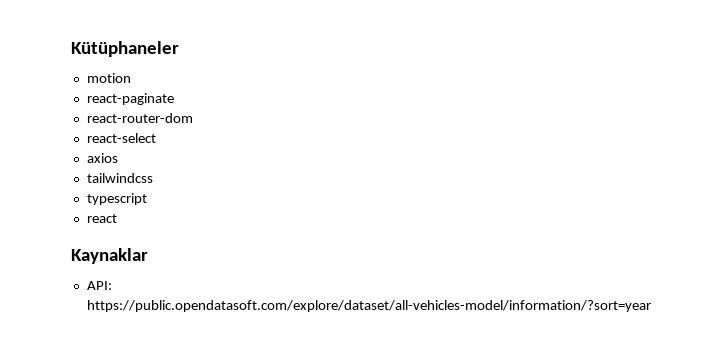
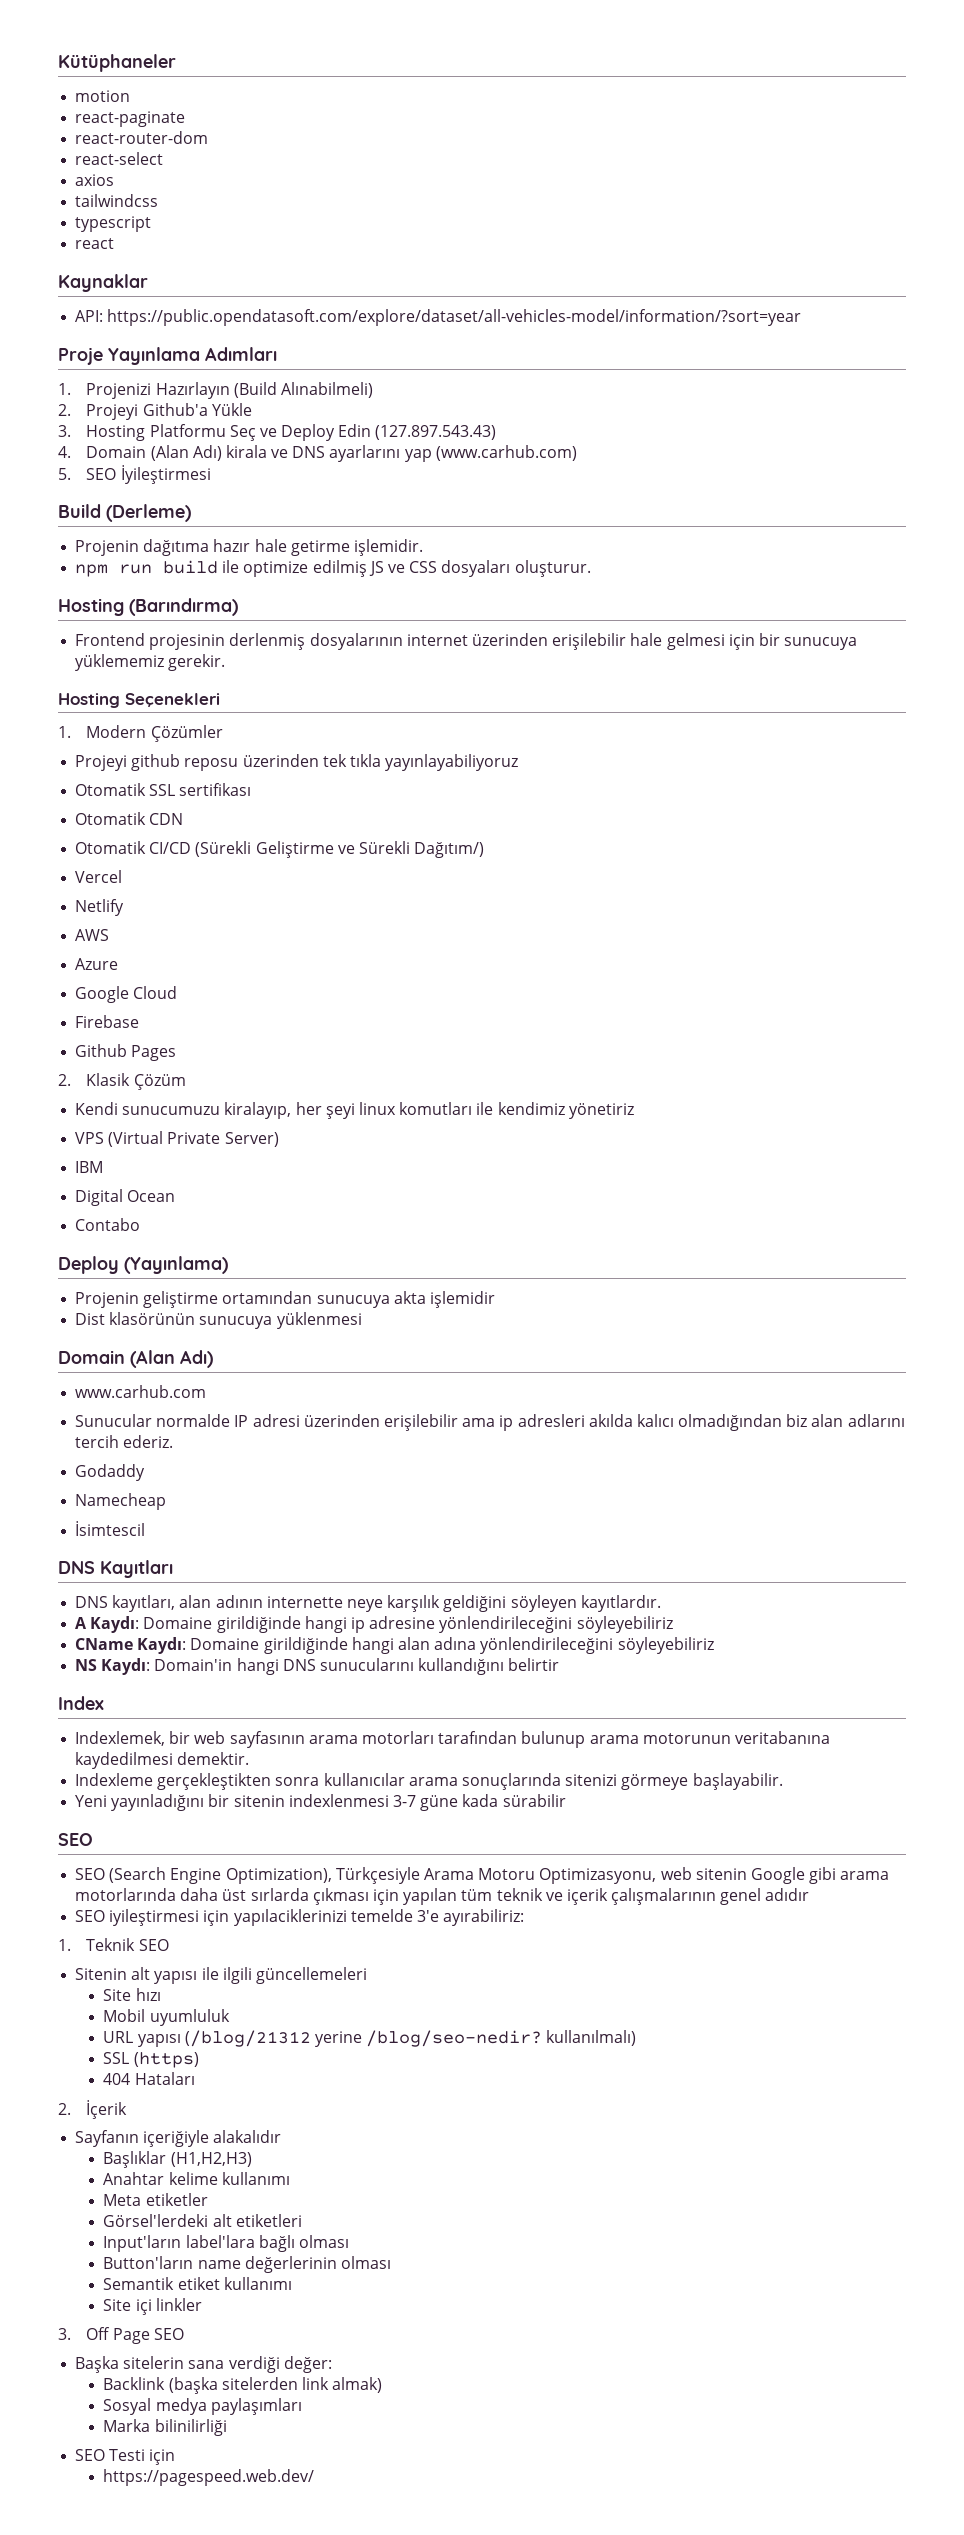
(651, 306) none -> [58,347,277,365] [58,382,373,399] [58,403,252,420] [58,424,497,441] [58,445,577,462] [58,465,211,484] [58,504,191,522] [75,539,423,556] [75,560,591,577] [58,598,238,616] [75,633,858,650] [75,654,226,671] [58,693,220,708] [58,725,223,742] [75,754,519,771] [75,783,252,796] [75,812,184,825] [75,841,485,858] [75,870,123,883] [75,899,125,916] [75,929,110,941] [75,958,119,970] [75,986,178,1003] [75,1015,140,1028] [75,1044,177,1061] [58,1073,186,1090] [75,1102,634,1119] [75,1131,279,1147] [75,1161,104,1173] [75,1189,176,1206] [75,1218,141,1231] [58,1256,228,1274] [75,1291,495,1308] [75,1312,362,1329] [58,1350,213,1368] [75,1385,207,1398] [75,1414,905,1431] [75,1435,174,1448] [75,1464,146,1481] [75,1493,167,1510] [75,1521,146,1536] [58,1560,173,1578] [75,1595,661,1612] [75,1616,673,1633] [75,1637,714,1654] [75,1658,560,1675] [58,1696,104,1710] [75,1731,830,1748] [75,1752,250,1769] [75,1773,783,1790] [75,1794,566,1811] [58,1833,93,1846] [75,1867,890,1884] [75,1888,810,1905] [75,1909,525,1926] [58,1938,169,1951] [75,1967,367,1984] [103,1988,161,2001] [103,2009,230,2026] [103,2030,637,2047] [103,2052,199,2068] [103,2072,195,2085] [58,2100,128,2119] [75,2130,282,2147] [103,2151,252,2168] [103,2172,290,2185] [103,2193,208,2206] [103,2214,302,2227] [103,2235,349,2252] [103,2256,391,2273] [103,2277,292,2290] [103,2298,202,2315] [58,2327,184,2344] [75,2356,332,2373] [103,2377,383,2394] [103,2398,302,2415] [103,2419,227,2436] [75,2449,176,2465] [103,2469,315,2486] // Proje Yayınlama Adımları // 1. Projenizi Hazırlayın (Build Alınabilmeli) // 2. Projeyi Github'a Yükle // 3. Hosting Platformu Seç ve Deploy Edin (127.897.543.43) // 4. Domain (Alan Adı) kirala ve DNS ayarlarını yap (www.carhub.com) // 5. SEO İyileştirmesi // Build (Derleme) // Projenin dağıtıma hazır hale getirme işlemidir. // npm run build ile optimize edilmiş JS ve CSS dosyaları oluşturur. // Hosting (Barındırma) // Frontend projesinin derlenmiş dosyalarının internet üzerinden erişilebilir hale gelmesi için bir sunucuya yüklememiz gerekir. // Hosting Seçenekleri // 1. Modern Çözümler // Projeyi github reposu üzerinden tek tıkla yayınlayabiliyoruz // Otomatik SSL sertifikası // Otomatik CDN // Otomatik CI/CD (Sürekli Geliştirme ve Sürekli Dağıtım/) // Vercel // Netlify // AWS // Azure // Google Cloud // Firebase // Github Pages // 2. Klasik Çözüm // Kendi sunucumuzu kiralayıp, her şeyi linux komutları ile kendimiz yönetiriz // VPS (Virtual Private Server) // IBM // Digital Ocean // Contabo // Deploy (Yayınlama) // Projenin geliştirme ortamından sunucuya akta işlemidir // Dist klasörünün sunucuya yüklenmesi // Domain (Alan Adı) // www.carhub.com // Sunucular normalde IP adresi üzerinden erişilebilir ama ip adresleri akılda kalıcı olmadığından biz alan adlarını tercih ederiz. // Godaddy // Namecheap // İsimtescil // DNS Kayıtları // DNS kayıtları, alan adının internette neye karşılık geldiğini söyleyen kayıtlardır. // A Kaydı: Domaine girildiğinde hangi ip adresine yönlendirileceğini söyleyebiliriz // CName Kaydı: Domaine girildiğinde hangi alan adına yönlendirileceğini söyleyebiliriz // NS Kaydı: Domain'in hangi DNS sunucularını kullandığını belirtir // Index // Indexlemek, bir web sayfasının arama motorları tarafından bulunup arama motorunun veritabanına kaydedilmesi demektir. // Indexleme gerçekleştikten sonra kullanıcılar arama sonuçlarında sitenizi görmeye başlayabilir. // Yeni yayınladığını bir sitenin indexlenmesi 3-7 güne kada sürabilir // SEO // SEO (Search Engine Optimization), Türkçesiyle Arama Motoru Optimizasyonu, web sitenin Google gibi arama motorlarında daha üst sırlarda çıkması için yapılan tüm teknik ve içerik çalışmalarının genel adıdır // SEO iyileştirmesi için yapılaciklerinizi temelde 3'e ayırabiliriz: // 1. Teknik SEO // Sitenin alt yapısı ile ilgili güncellemeleri // Site hızı // Mobil uyumluluk // URL yapısı (/blog/21312 yerine /blog/seo-nedir? kullanılmalı) // SSL (https) // 404 Hataları // 2. İçerik // Sayfanın içeriğiyle alakalıdır // Başlıklar (H1,H2,H3) // Anahtar kelime kullanımı // Meta etiketler // Görsel'lerdeki alt etiketleri // Input'ların label'lara bağlı olması // Button'ların name değerlerinin olması // Semantik etiket kullanımı // Site içi linkler // 3. Off Page SEO // Başka sitelerin sana verdiği değer: // Backlink (başka sitelerden link almak) // Sosyal medya paylaşımları // Marka bilinilirliği // SEO Testi için // https://pagespeed.web.dev/

